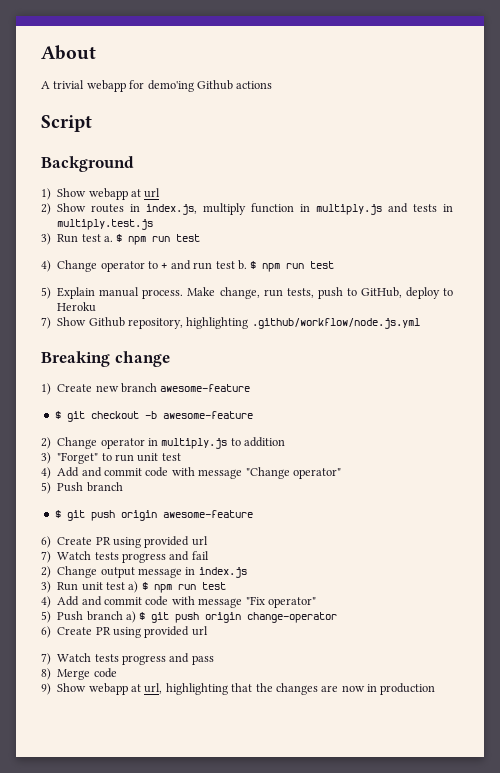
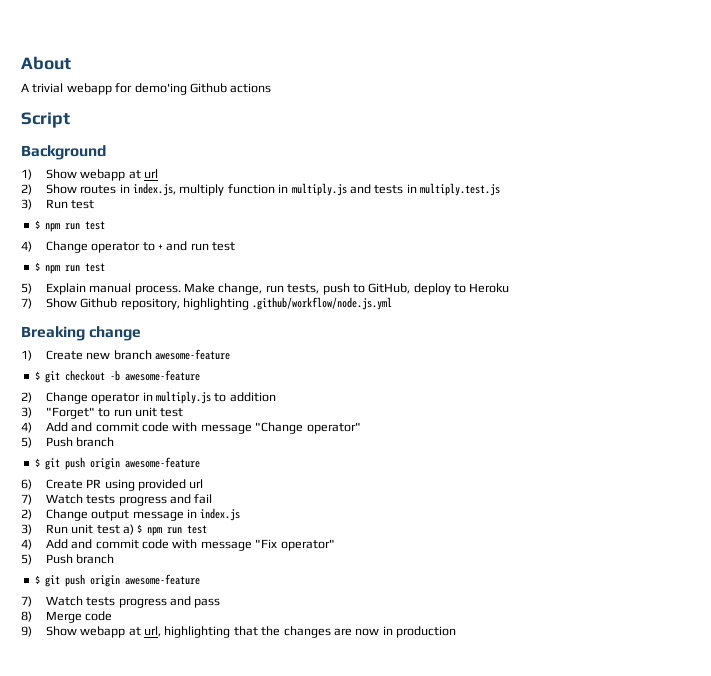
[104,236,113,242] a. -> (95, 204) //
[237,260,247,270] b. -> (236, 246) //
[126,611,338,623] [41,626,208,638] a) $ git push origin change-operator // 6) Create PR using provided url -> [34,574,200,587] // $ git push origin awesome-feature

